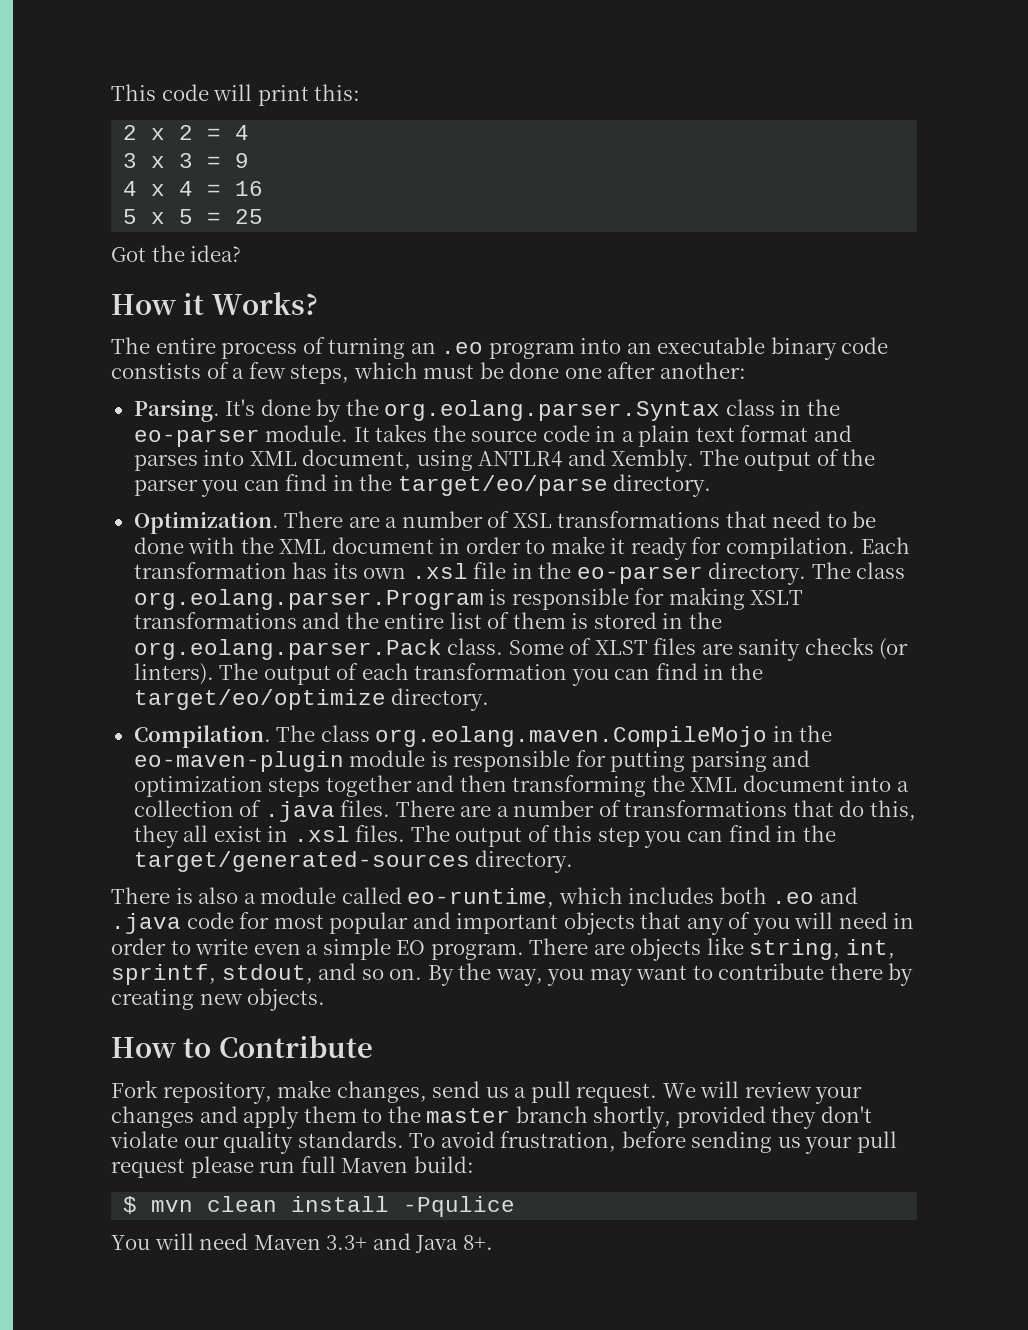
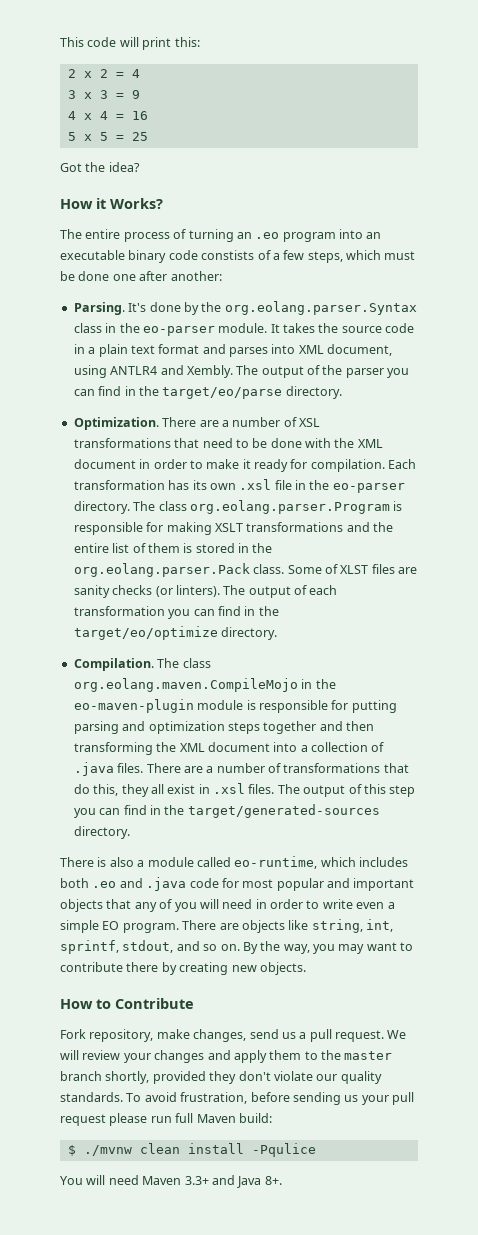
[151,1200,194,1212] mvn -> [83,1145,132,1156] ./mvnw

